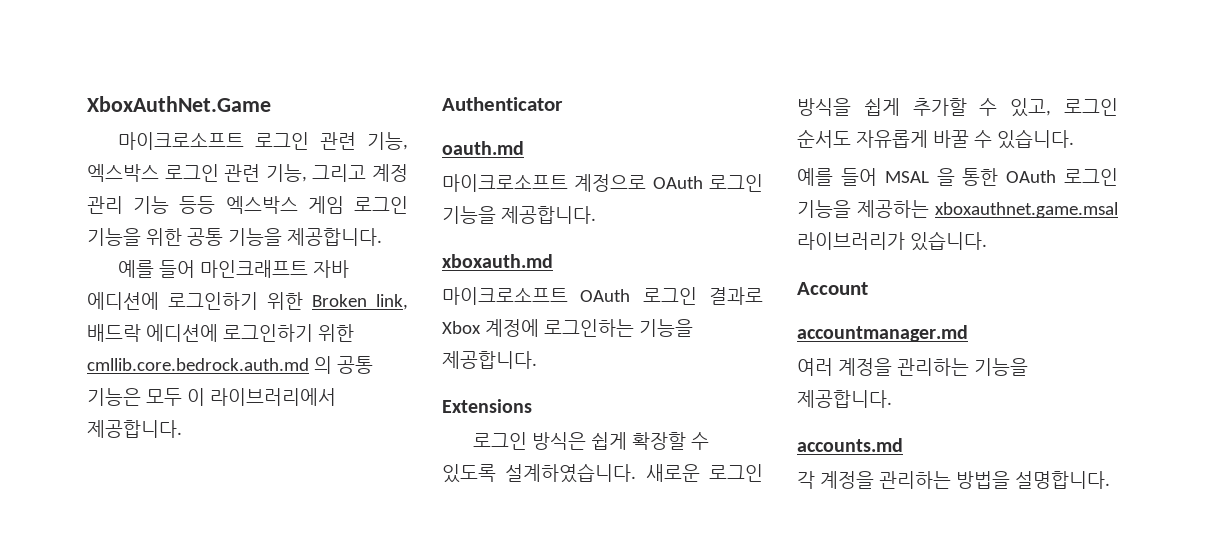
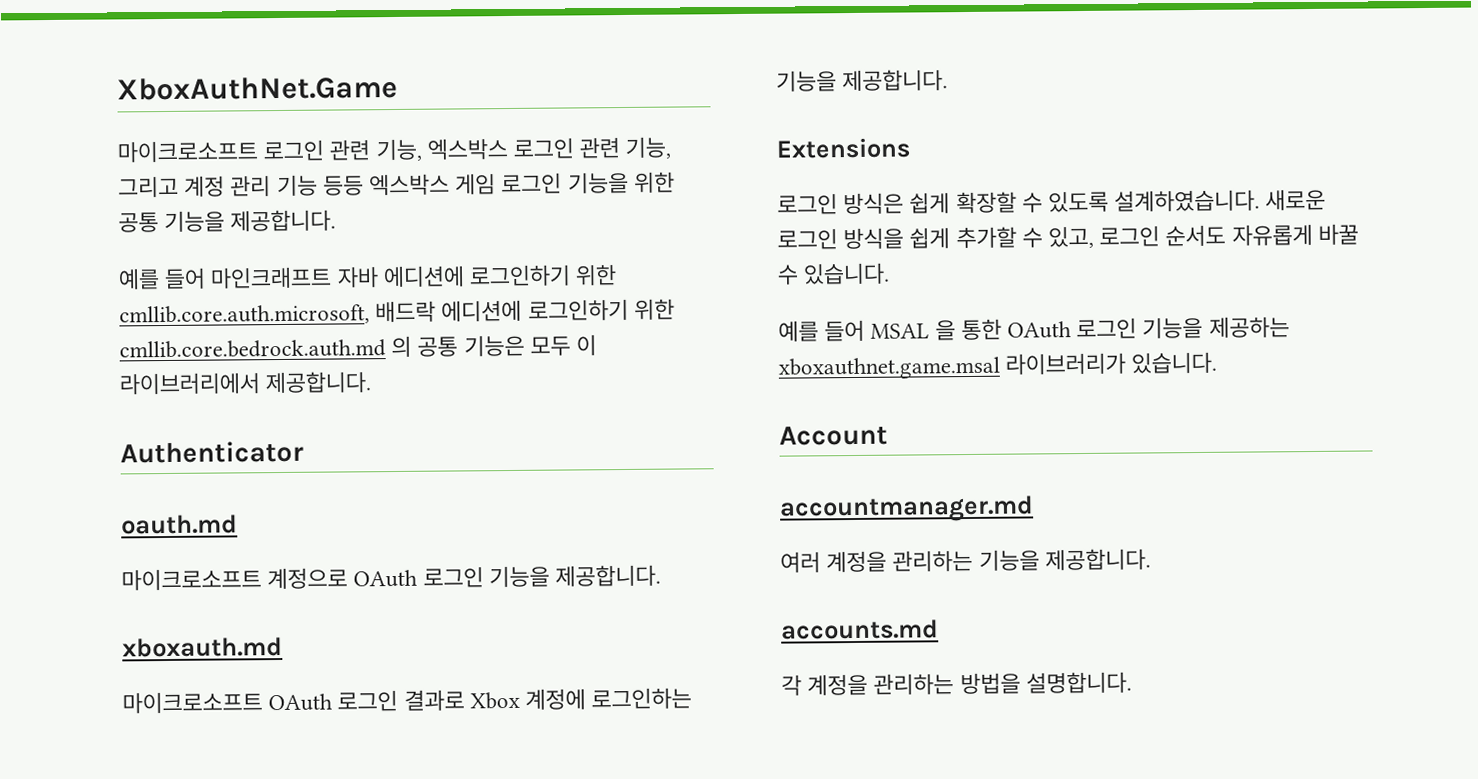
[312,294,408,310] Broken link, -> [119,304,370,326] cmllib.core.auth.microsoft,

